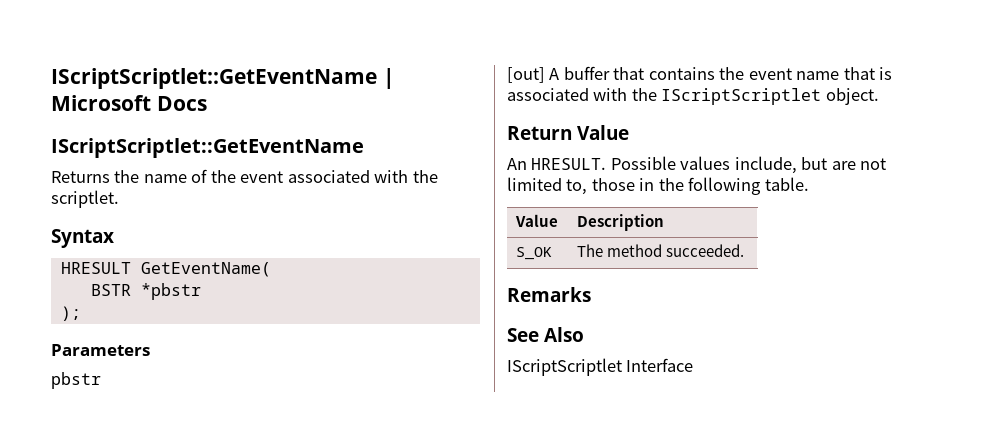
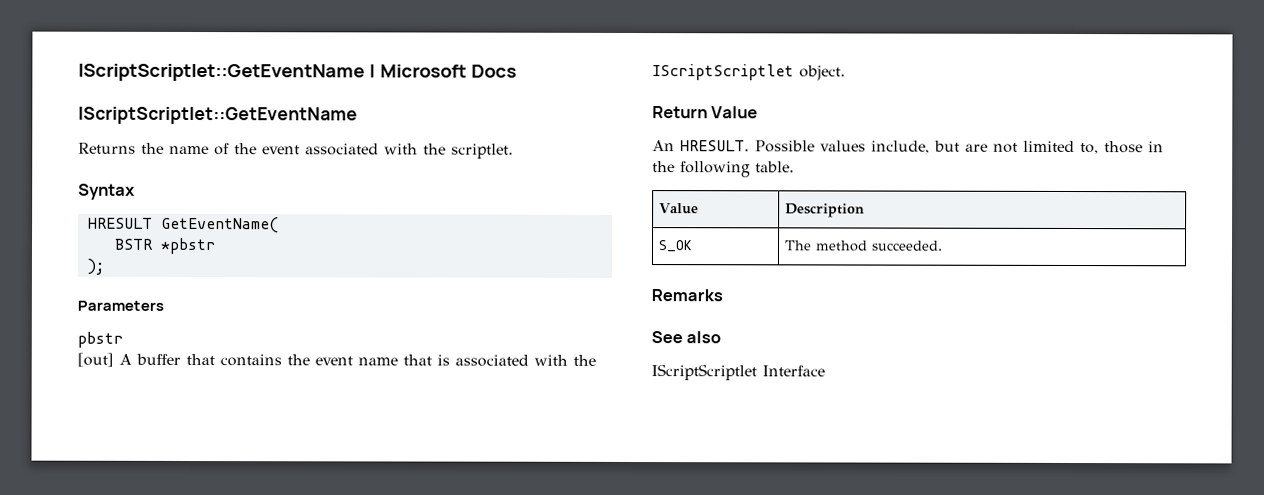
[544,327,584,342] Also -> [686,331,722,344] also

